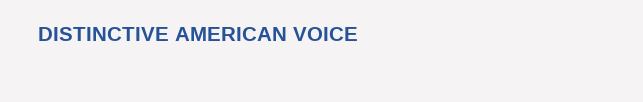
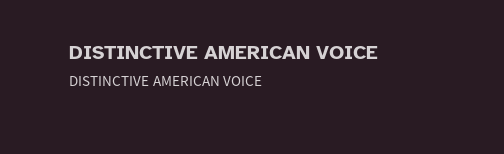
[38,27,358,41] DISTINCTIVE AMERICAN VOICE -> [69,46,378,59] [69,76,263,86] DISTINCTIVE AMERICAN VOICE // DISTINCTIVE AMERICAN VOICE

